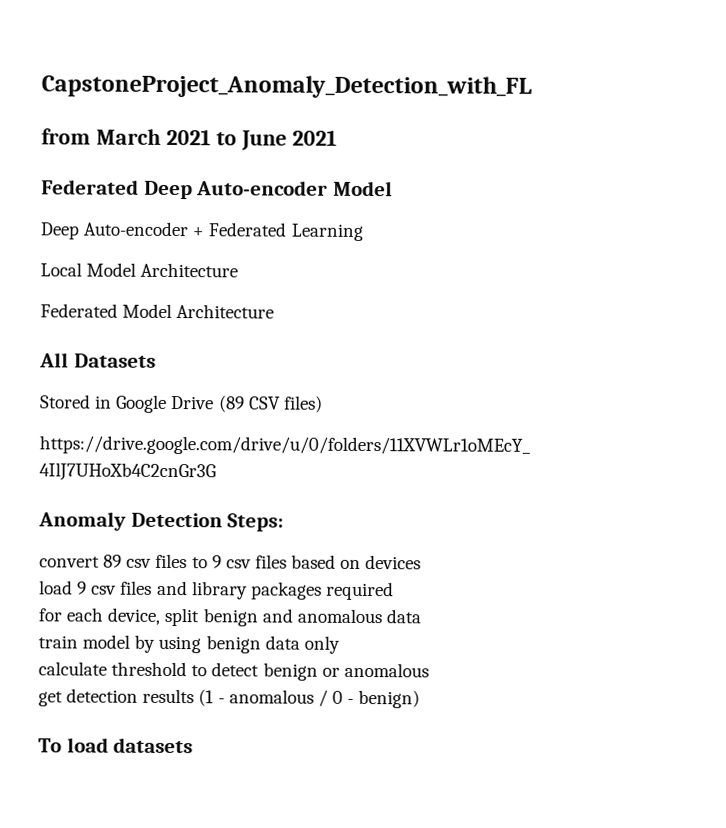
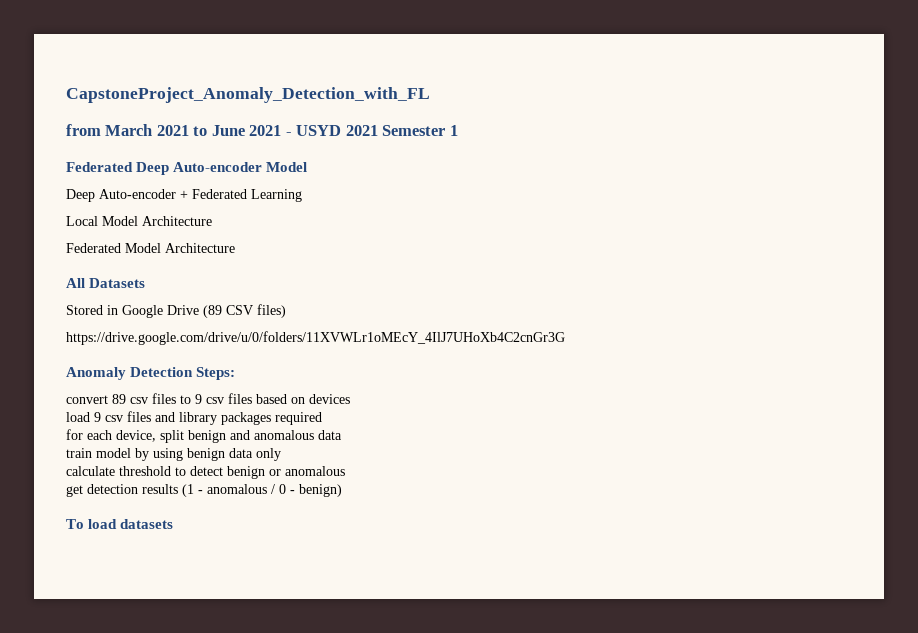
(337, 137) none -> [285,125,458,136] - USYD 2021 Semester 1

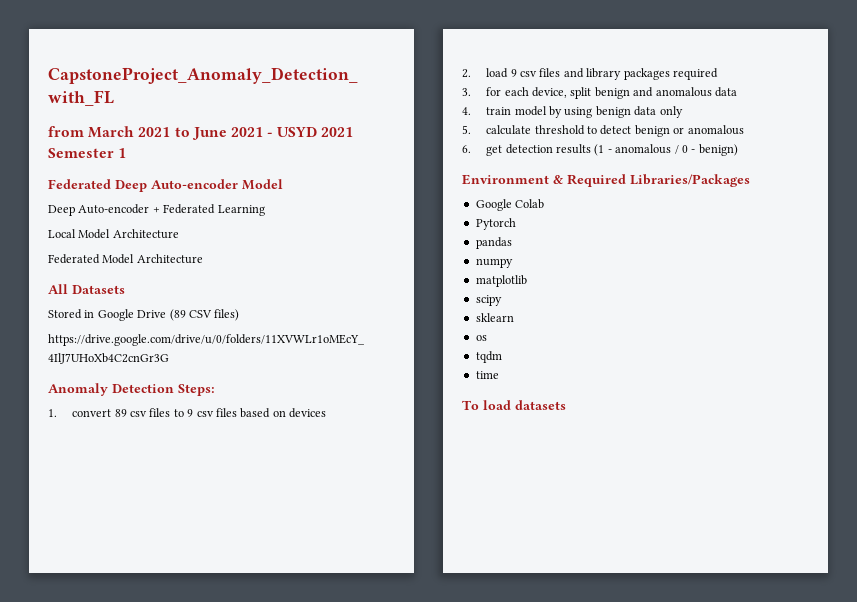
(236, 373) none -> [48,409,57,417] 1.
(350, 399) none -> [462,69,471,78] 2.
(322, 418) none -> [462,88,471,96] 3.
(342, 435) none -> [462,107,471,115] 4.
(281, 454) none -> [462,125,471,134] 5.
(345, 471) none -> [462,145,471,153] 6.
(342, 490) none -> [462,174,750,187] [475,199,545,211] [475,218,516,230] [475,237,512,249] [475,258,513,268] [475,275,527,287] [475,295,502,306] [475,313,514,322] [475,335,487,341] [475,351,502,363] [475,371,499,379] // Environment & Required Libraries/Packages // Google Colab // Pytorch // pandas // numpy // matplotlib // scipy // sklearn // os // tqdm // time

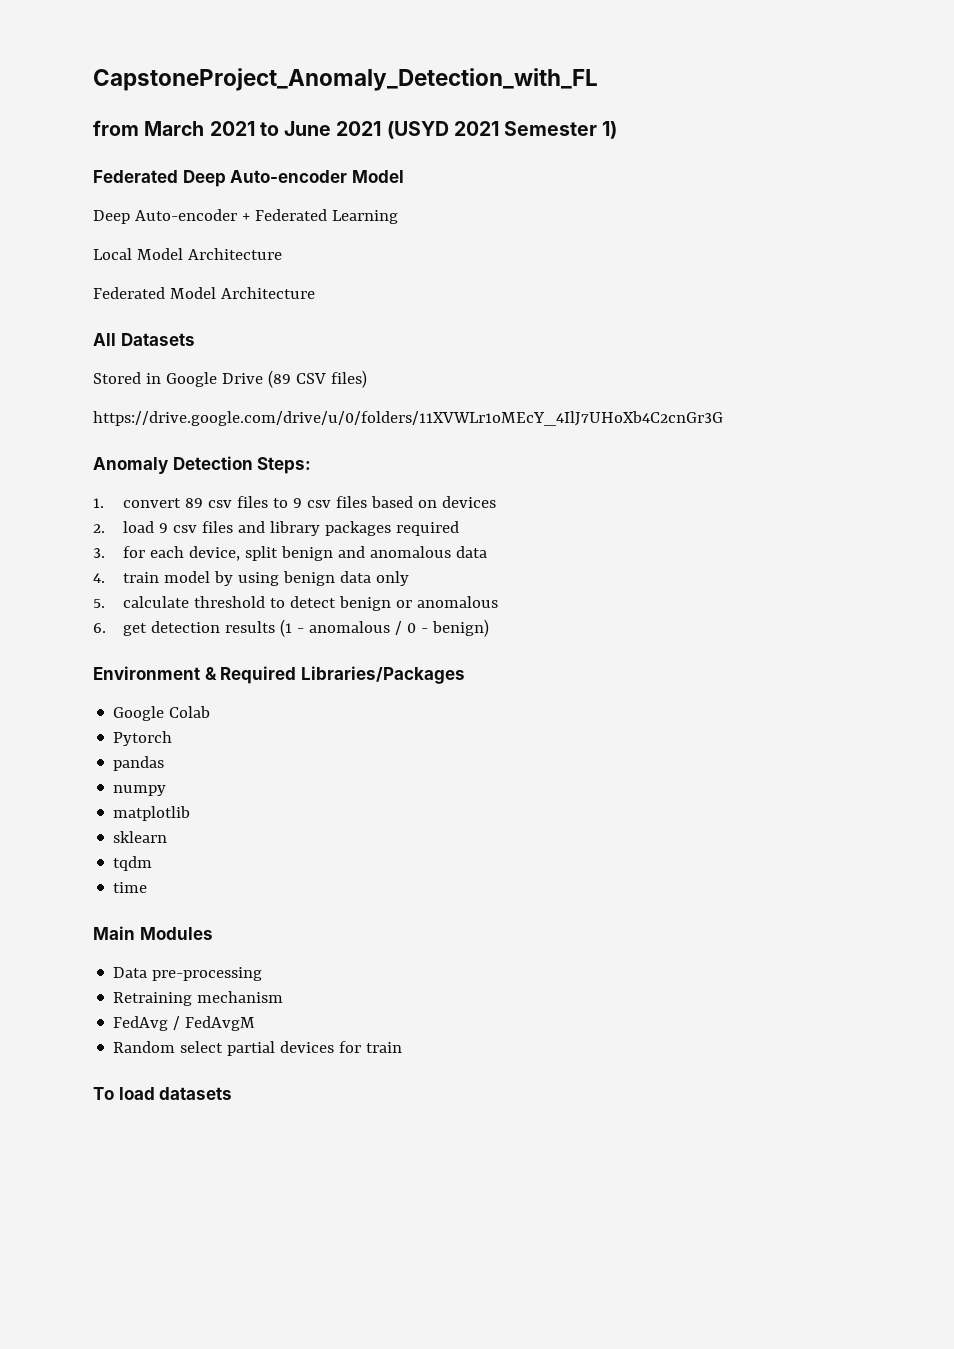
[267,127,318,137] - USYD -> [386,121,449,139] (USYD
[118,148,127,158] 1 -> [602,121,618,139] 1)
[475,295,502,306] // scipy -> (191, 813) none
[475,335,487,341] // os -> (168, 837) none
(499, 375) none -> [93,926,213,940] [113,967,263,981] [113,991,284,1006] [113,1016,256,1031] [113,1041,403,1056] // Main Modules // Data pre-processing // Retraining mechanism // FedAvg / FedAvgM // Random select partial devices for train

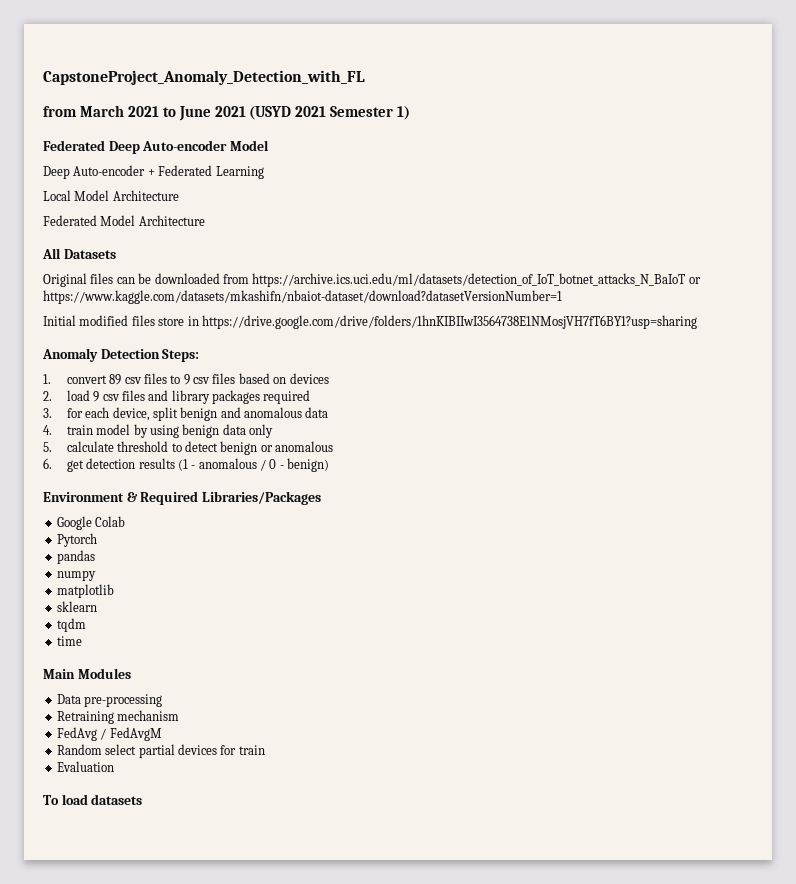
[93,370,367,388] [93,411,723,426] Stored in Google Drive (89 CSV files) // https://drive.google.com/drive/u/0/folders/11XVWLr1oMEcY_4IlJ7UHoXb4C2cnGr3G -> [43,273,701,287] [43,290,562,304] [43,315,697,329] Original files can be downloaded from https://archive.ics.uci.edu/ml/datasets/detection_of_IoT_botnet_attacks_N_BaIoT or https://www.kaggle.com/datasets/mkashifn/nbaiot-dataset/download?datasetVersionNumber=1 // Initial modified files store in https://drive.google.com/drive/folders/1hnKIBIIwI3564738E1NMosjVH7fT6BY1?usp=sharing
(403, 1047) none -> [56,761,114,772] // Evaluation

